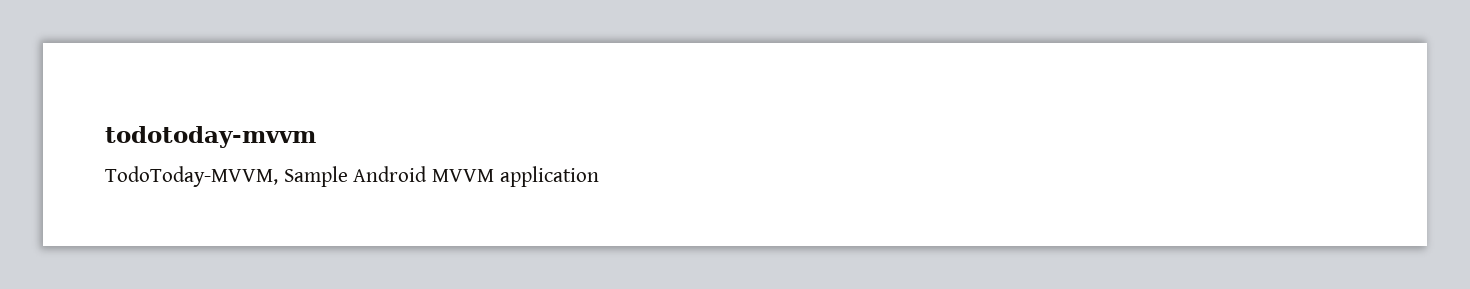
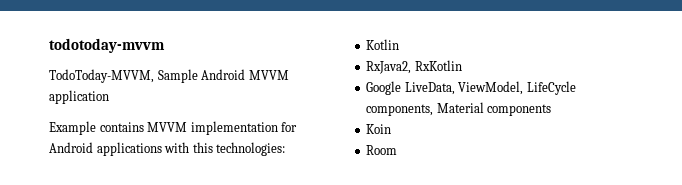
(599, 176) none -> [49,121,298,135] [49,142,286,156] [366,39,400,50] [366,60,462,74] [366,81,576,95] [366,102,552,116] [366,124,392,134] [366,145,398,155] // Example contains MVVM implementation for Android applications with this technologies: // Kotlin // RxJava2, RxKotlin // Google LiveData, ViewModel, LifeCycle components, Material components // Koin // Room

